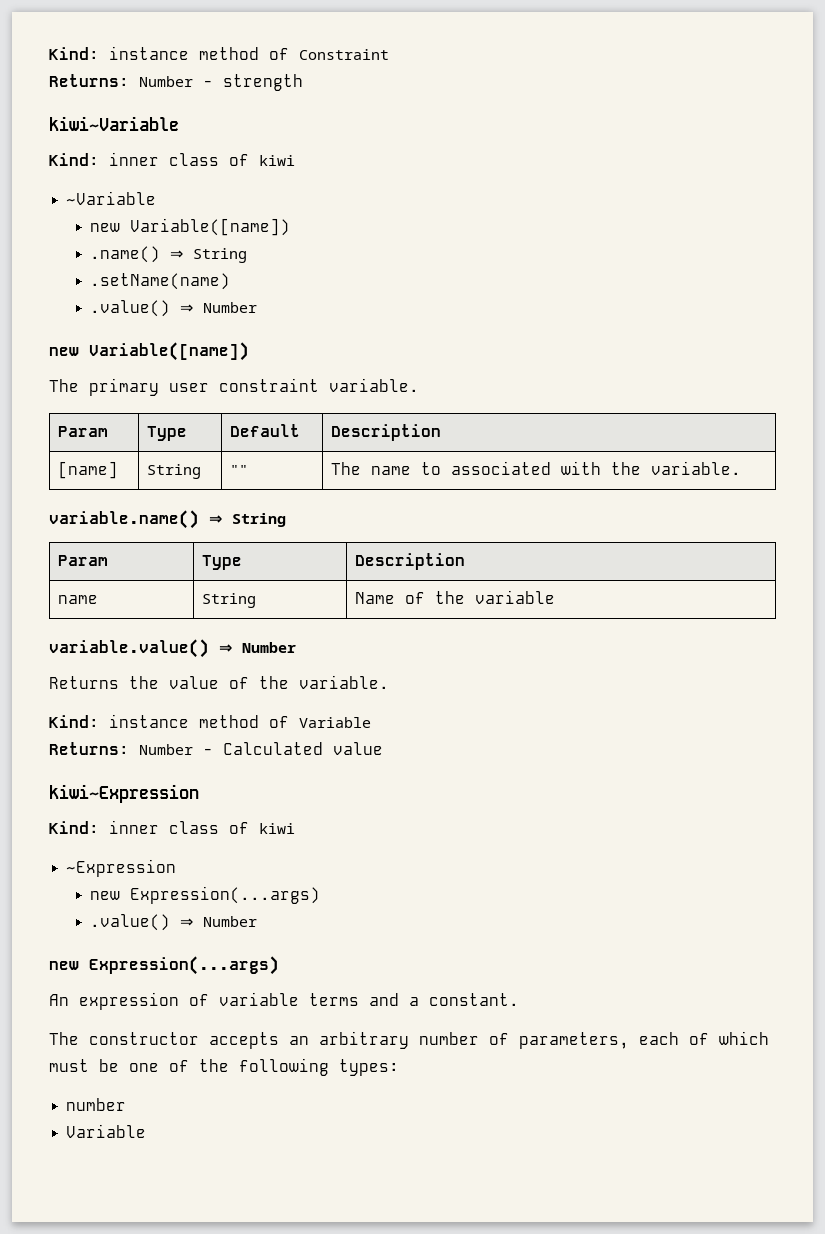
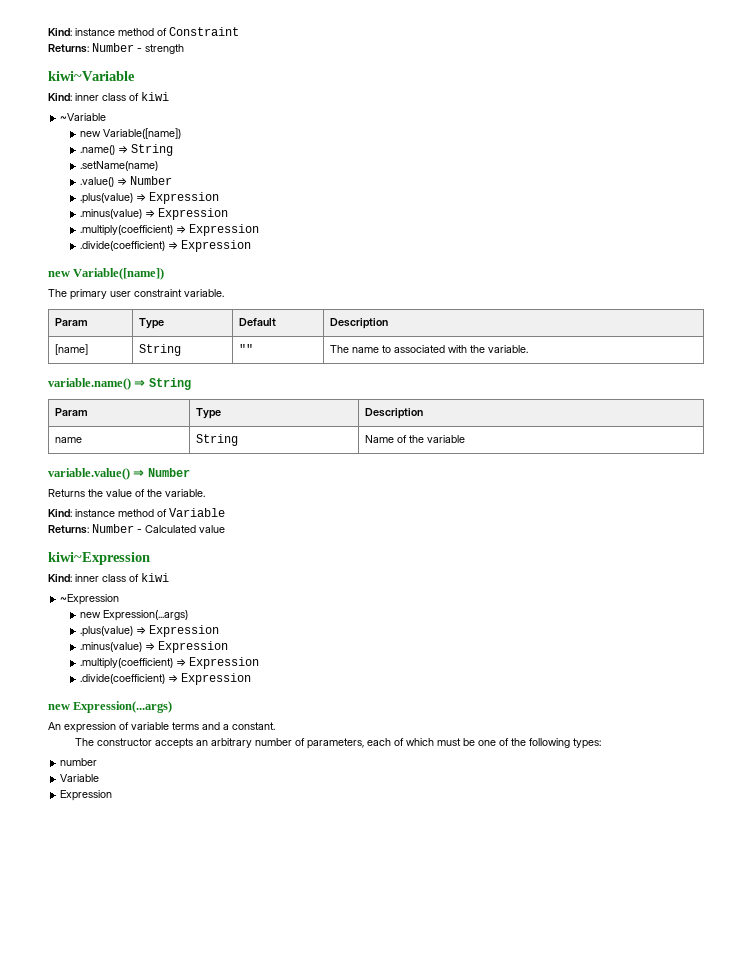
(257, 307) none -> [80,192,220,204] [80,208,229,220] [80,224,260,236] [80,240,252,252] // .plus(value) ⇒ Expression // .minus(value) ⇒ Expression // .multiply(coefficient) ⇒ Expression // .divide(coefficient) ⇒ Expression
[89,914,257,931] .value() ⇒ Number -> [80,625,220,637] [80,641,229,653] [80,657,260,669] [80,673,252,685] .plus(value) ⇒ Expression // .minus(value) ⇒ Expression // .multiply(coefficient) ⇒ Expression // .divide(coefficient) ⇒ Expression
(147, 1131) none -> [60,790,113,801] // Expression

